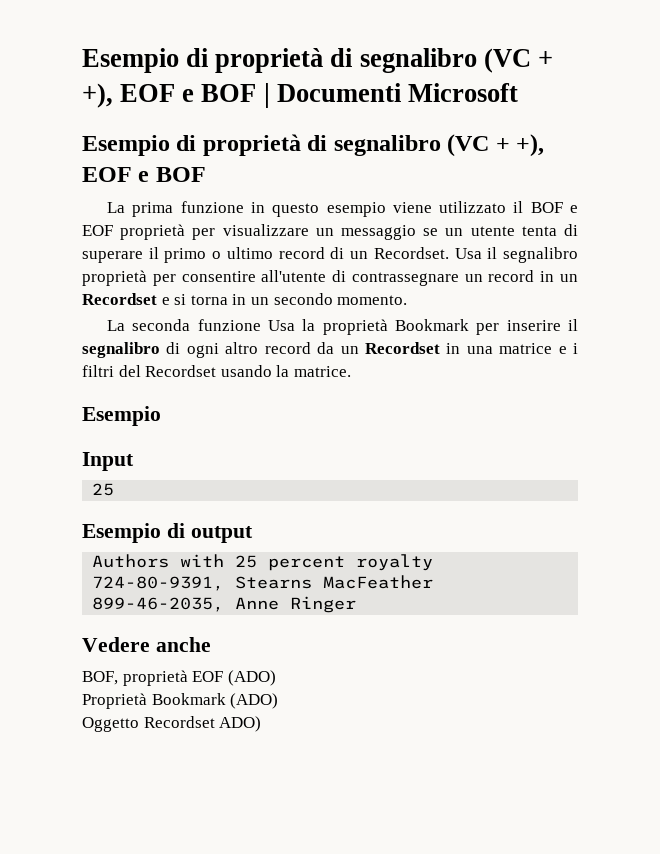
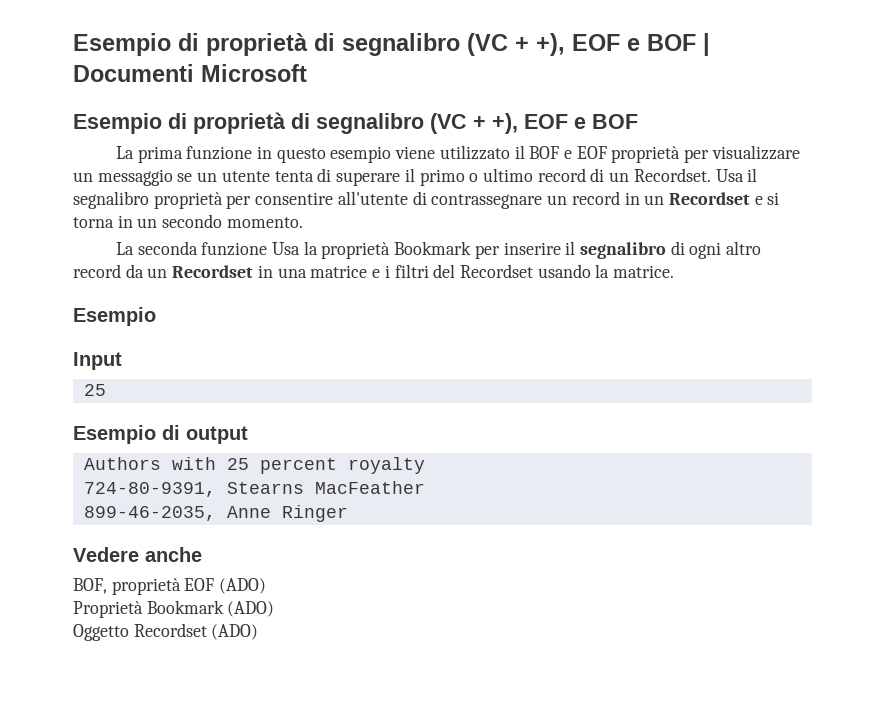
[219,716,262,732] ADO) -> [211,624,259,640] (ADO)

